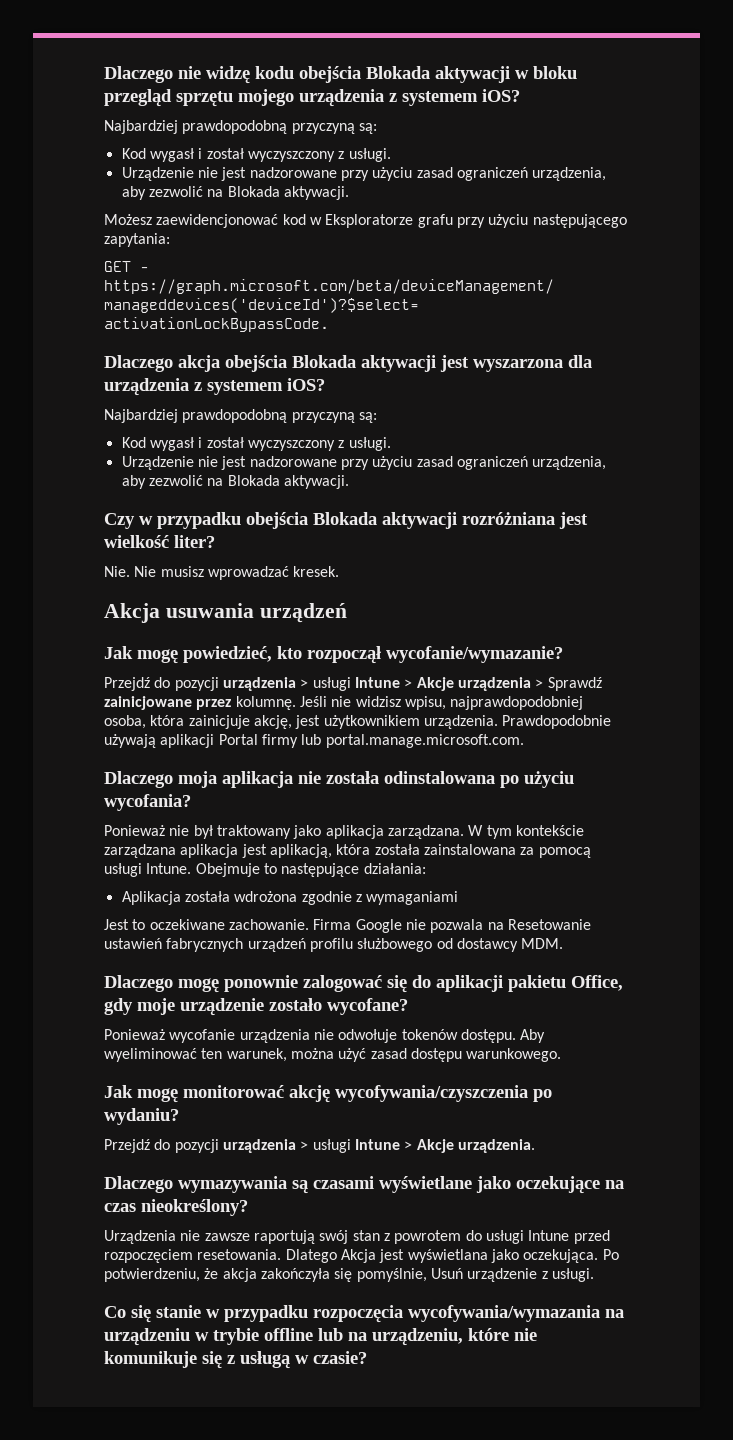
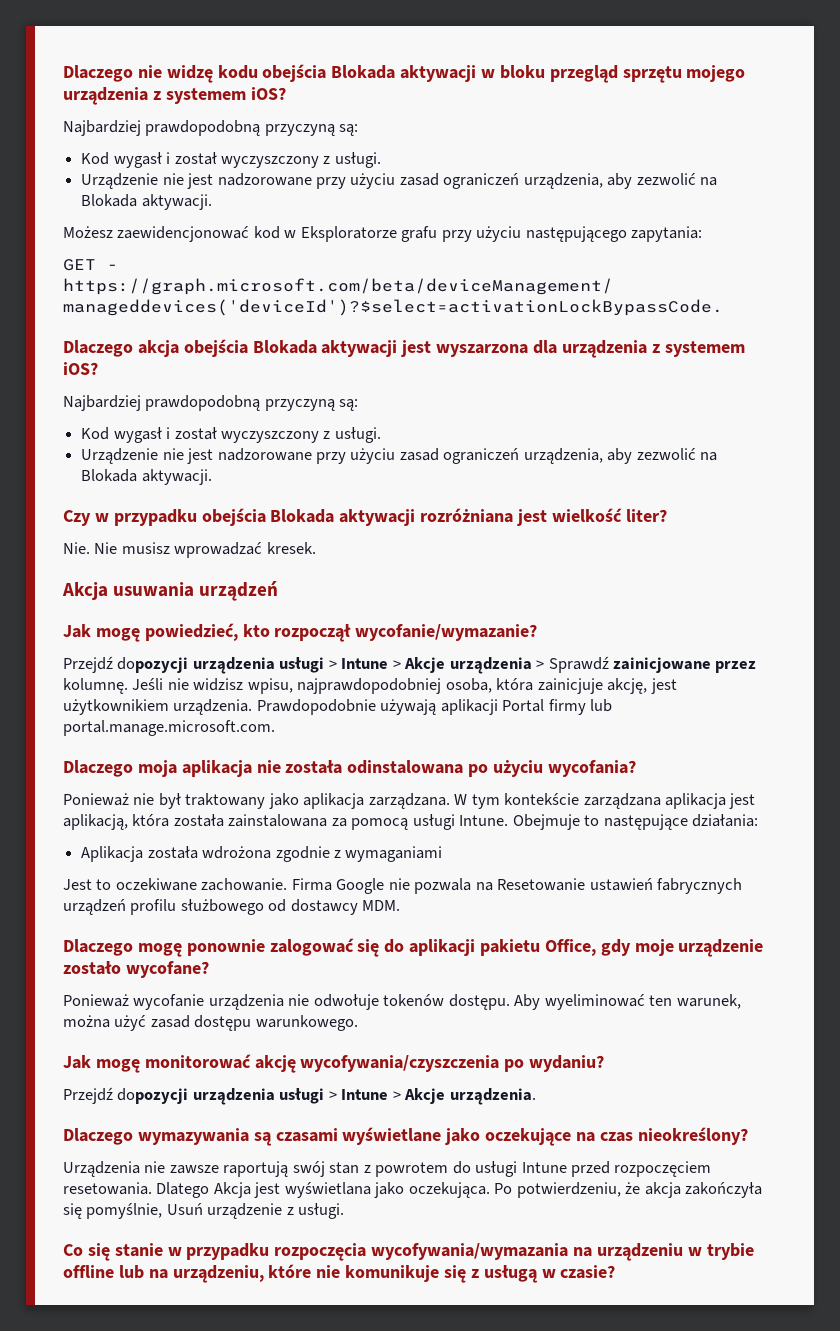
[154,677,351,691] do pozycji urządzenia > usługi -> [117,657,337,674] dopozycji urządzenia usługi >
[154,1139,351,1153] do pozycji urządzenia > usługi -> [117,1088,337,1105] dopozycji urządzenia usługi >

